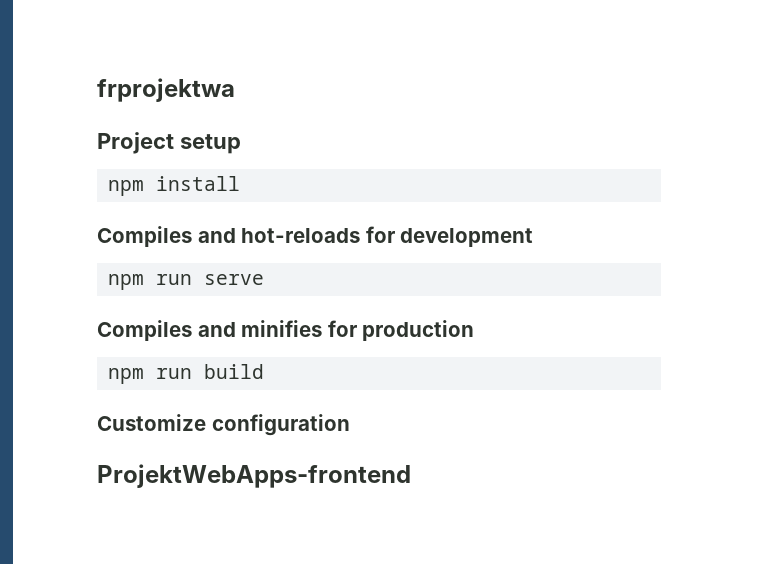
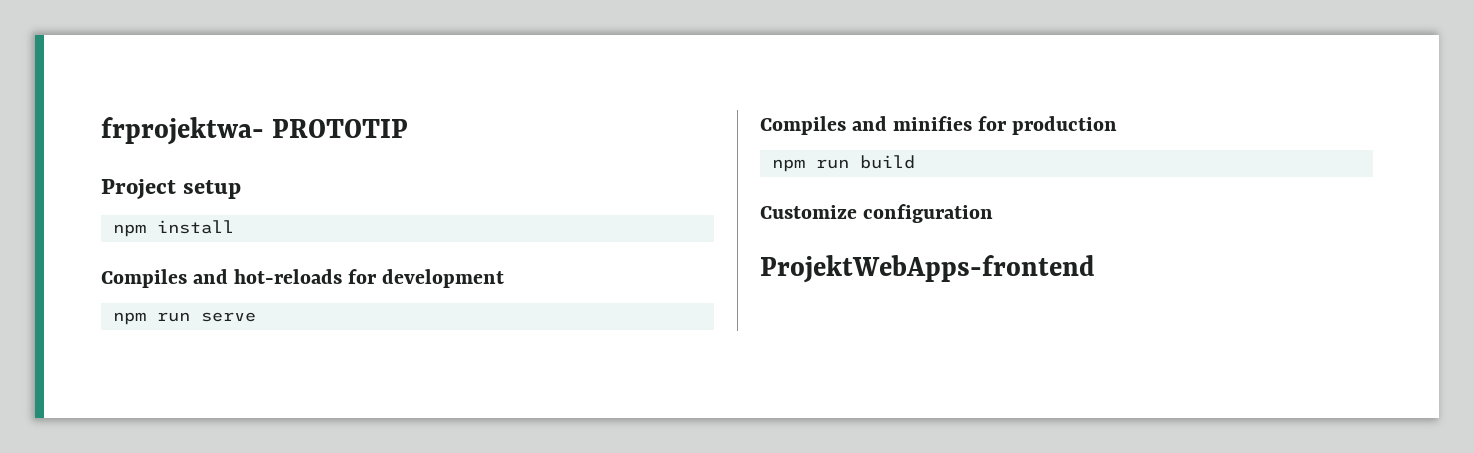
[97,78,235,102] frprojektwa -> [101,117,409,145] frprojektwa- PROTOTIP

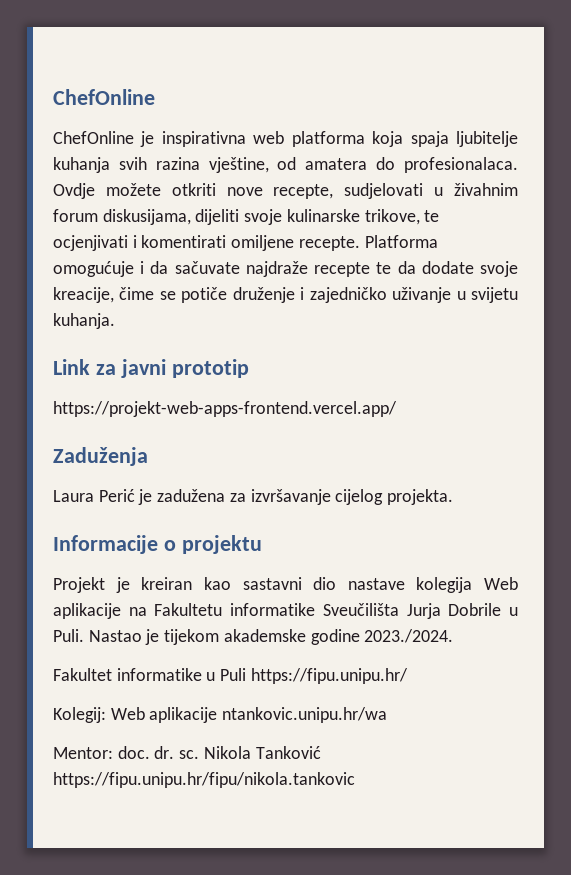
[101,117,409,145] [101,179,242,199] [112,220,234,237] [101,269,505,288] [112,312,256,325] [760,116,1118,135] [771,155,915,172] [760,204,994,223] [760,255,1095,283] frprojektwa- PROTOTIP // Project setup // npm install // Compiles and hot-reloads for development // npm run serve // Compiles and minifies for production // npm run build // Customize configuration // ProjektWebApps-frontend -> [53,89,155,105] [53,131,518,147] [53,157,518,173] [53,183,518,199] [53,209,440,225] [53,235,438,251] [53,261,518,277] [53,287,518,303] [53,313,115,329] [53,359,249,378] [53,401,397,417] [53,447,148,466] [53,489,454,505] [53,535,262,554] [53,577,518,593] [53,603,518,619] [53,629,454,645] [53,668,408,684] [53,707,388,723] [53,746,321,759] [53,772,355,788] ChefOnline // ChefOnline je inspirativna web platforma koja spaja ljubitelje kuhanja svih razina vještine, od amatera do profesionalaca. Ovdje možete otkriti nove recepte, sudjelovati u živahnim forum diskusijama, dijeliti svoje kulinarske trikove, te ocjenjivati i komentirati omiljene recepte. Platforma omogućuje i da sačuvate najdraže recepte te da dodate svoje kreacije, čime se potiče druženje i zajedničko uživanje u svijetu kuhanja. // Link za javni prototip // https://projekt-web-apps-frontend.vercel.app/ // Zaduženja // Laura Perić je zadužena za izvršavanje cijelog projekta. // Informacije o projektu // Projekt je kreiran kao sastavni dio nastave kolegija Web aplikacije na Fakultetu informatike Sveučilišta Jurja Dobrile u Puli. Nastao je tijekom akademske godine 2023./2024. // Fakultet informatike u Puli https://fipu.unipu.hr/ // Kolegij: Web aplikacije ntankovic.unipu.hr/wa // Mentor: doc. dr. sc. Nikola Tanković https://fipu.unipu.hr/fipu/nikola.tankovic

